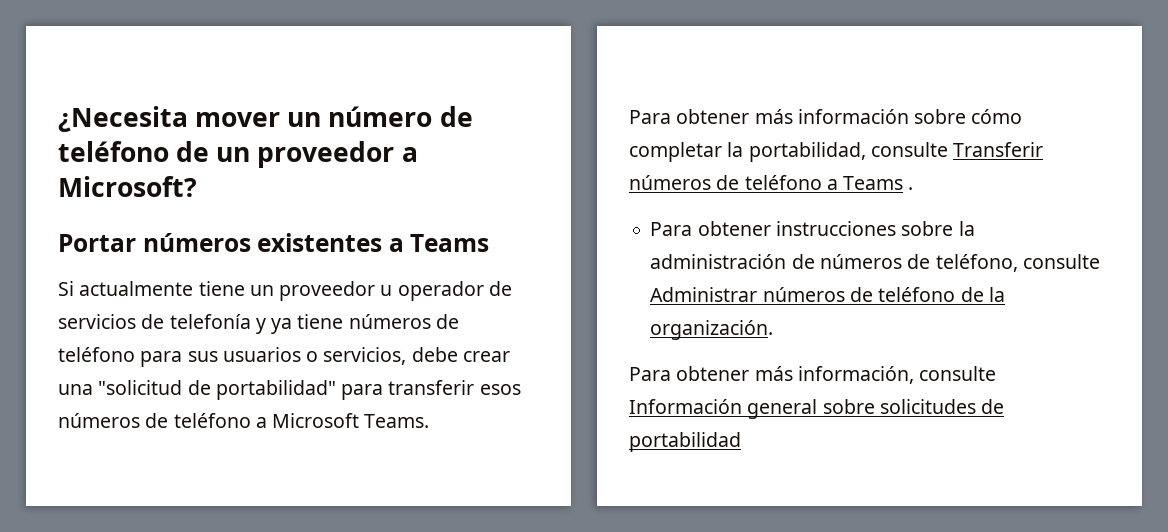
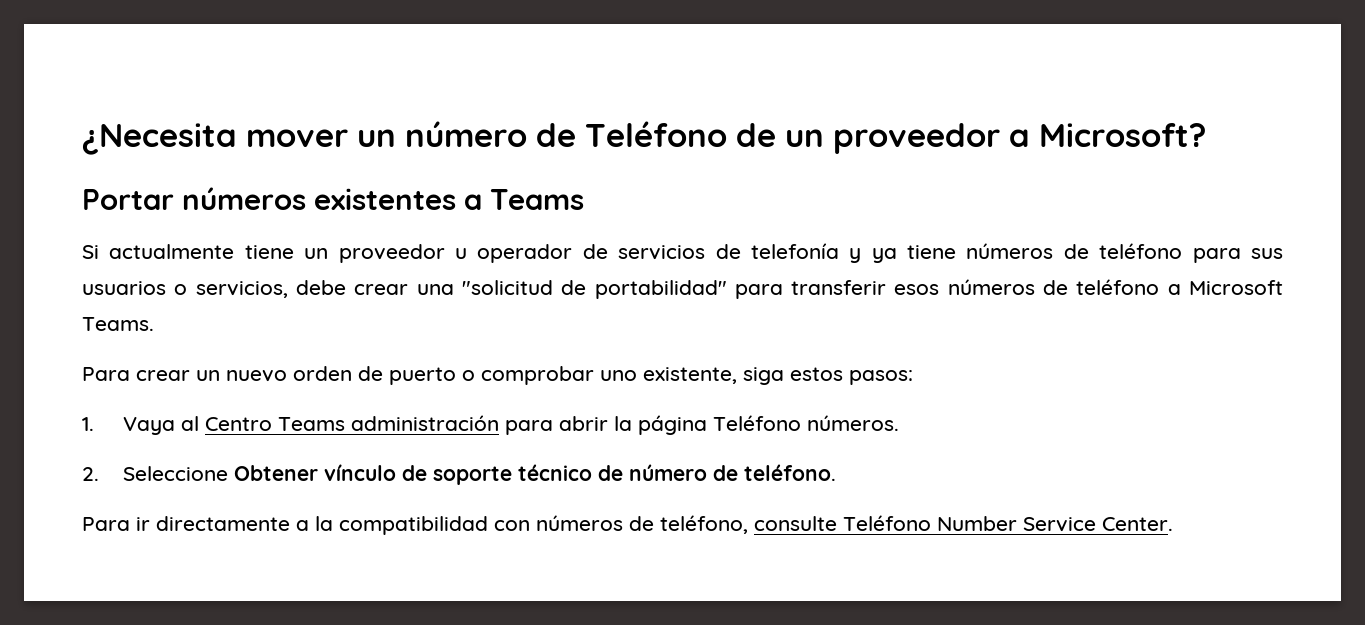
[58,141,169,162] teléfono -> [585,121,727,147] Teléfono
[676,109,1023,124] [629,142,1044,162] [629,175,914,190] [650,221,975,236] [650,254,1100,272] [650,287,1005,302] [650,320,774,340] [629,366,997,384] [629,399,1005,419] [629,432,741,452] obtener más información sobre cómo completar la portabilidad, consulte Transferir números de teléfono a Teams . // Para obtener instrucciones sobre la administración de números de teléfono, consulte Administrar números de teléfono de la organización. // Para obtener más información, consulte Información general sobre solicitudes de portabilidad -> [136,366,913,385] [82,415,899,435] [82,464,836,485] [82,515,1173,535] crear un nuevo orden de puerto o comprobar uno existente, siga estos pasos: // 1. Vaya al Centro Teams administración para abrir la página Teléfono números. // 2. Seleccione Obtener vínculo de soporte técnico de número de teléfono. // Para ir directamente a la compatibilidad con números de teléfono, consulte Teléfono Number Service Center.

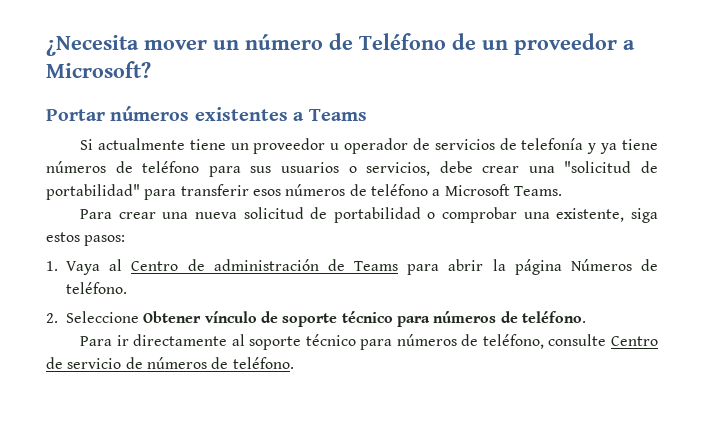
[196,366,456,385] un nuevo orden de puerto -> [162,207,421,223] una nueva solicitud de portabilidad
[600,370,637,381] uno -> [523,212,550,219] una
[277,415,499,431] Teams administración -> [187,259,398,271] de administración de Teams
[712,415,899,431] Teléfono números. -> [570,259,658,271] [66,282,127,294] Números de teléfono.
[597,464,707,481] de número -> [396,311,497,327] para números
[296,515,1173,535] a la compatibilidad con números de teléfono, consulte Teléfono Number Service Center. -> [231,334,658,350] [46,357,294,369] al soporte técnico para números de teléfono, consulte Centro de servicio de números de teléfono.

